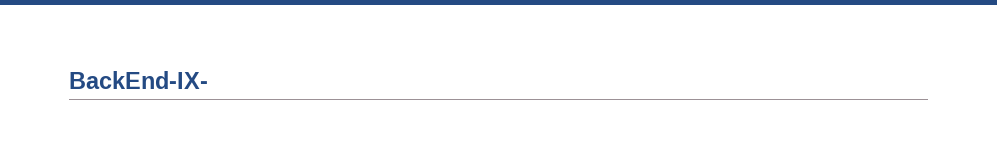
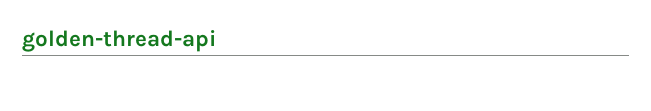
[69,71,208,89] BackEnd-IX- -> [22,30,216,52] golden-thread-api

